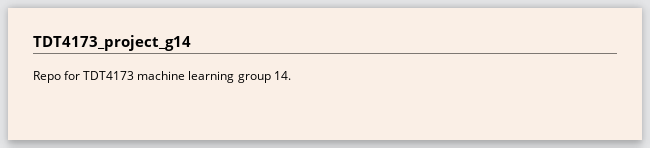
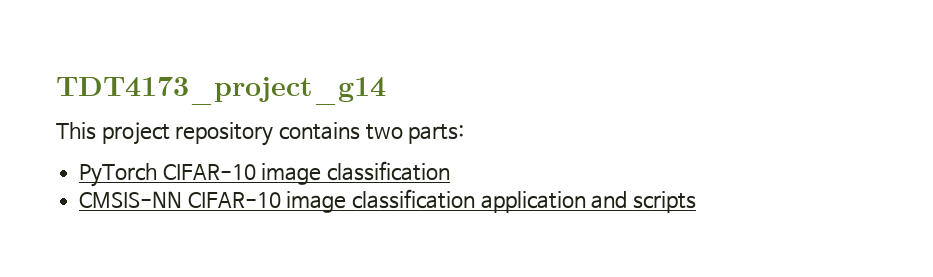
[33,71,291,83] Repo for TDT4173 machine learning group 14. -> [56,122,465,146] [79,161,451,187] [79,189,697,213] This project repository contains two parts: // PyTorch CIFAR-10 image classification // CMSIS-NN CIFAR-10 image classification application and scripts

